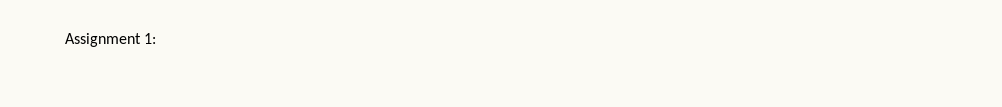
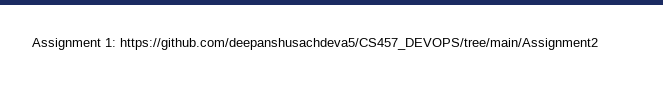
(157, 38) none -> [120,38,598,50] https://github.com/deepanshusachdeva5/CS457_DEVOPS/tree/main/Assignment2

